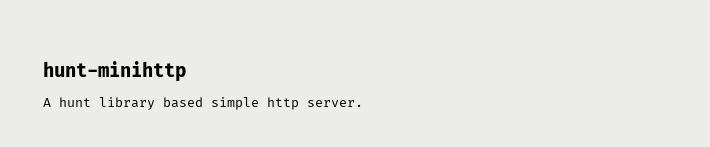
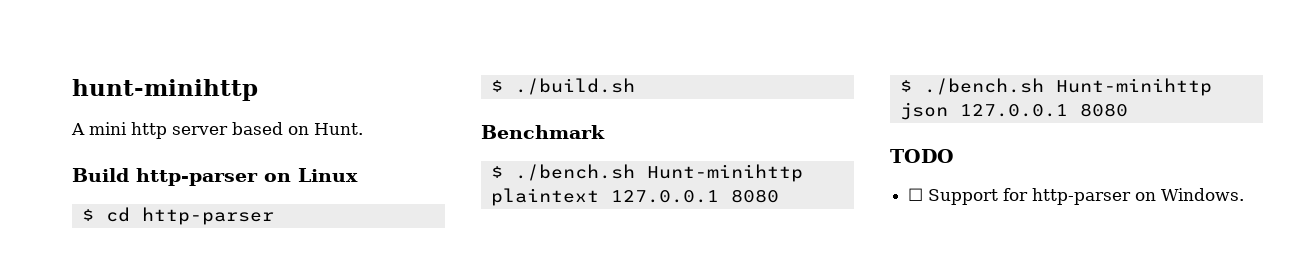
[59,97,363,110] hunt library based simple http server. -> [89,122,363,139] [72,168,358,186] [81,207,274,225] [490,78,635,95] [481,125,605,139] [490,164,803,182] [490,188,779,206] [899,78,1212,96] [899,102,1128,120] [890,149,954,163] [908,188,1245,205] mini http server based on Hunt. // Build http-parser on Linux // $ cd http-parser // $ ./build.sh // Benchmark // $ ./bench.sh Hunt-minihttp plaintext 127.0.0.1 8080 // $ ./bench.sh Hunt-minihttp json 127.0.0.1 8080 // TODO // ☐ Support for http-parser on Windows.

